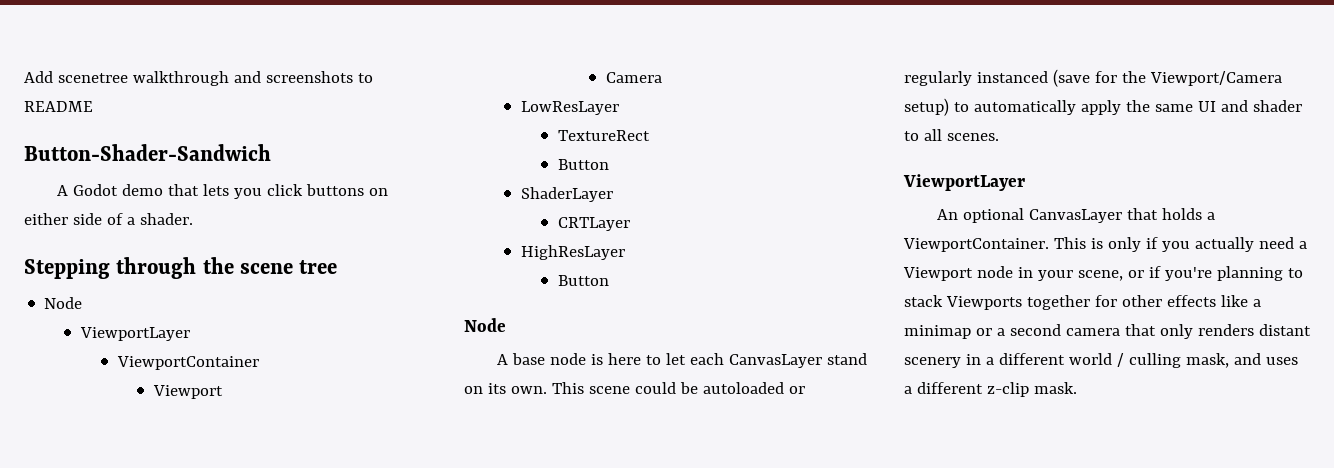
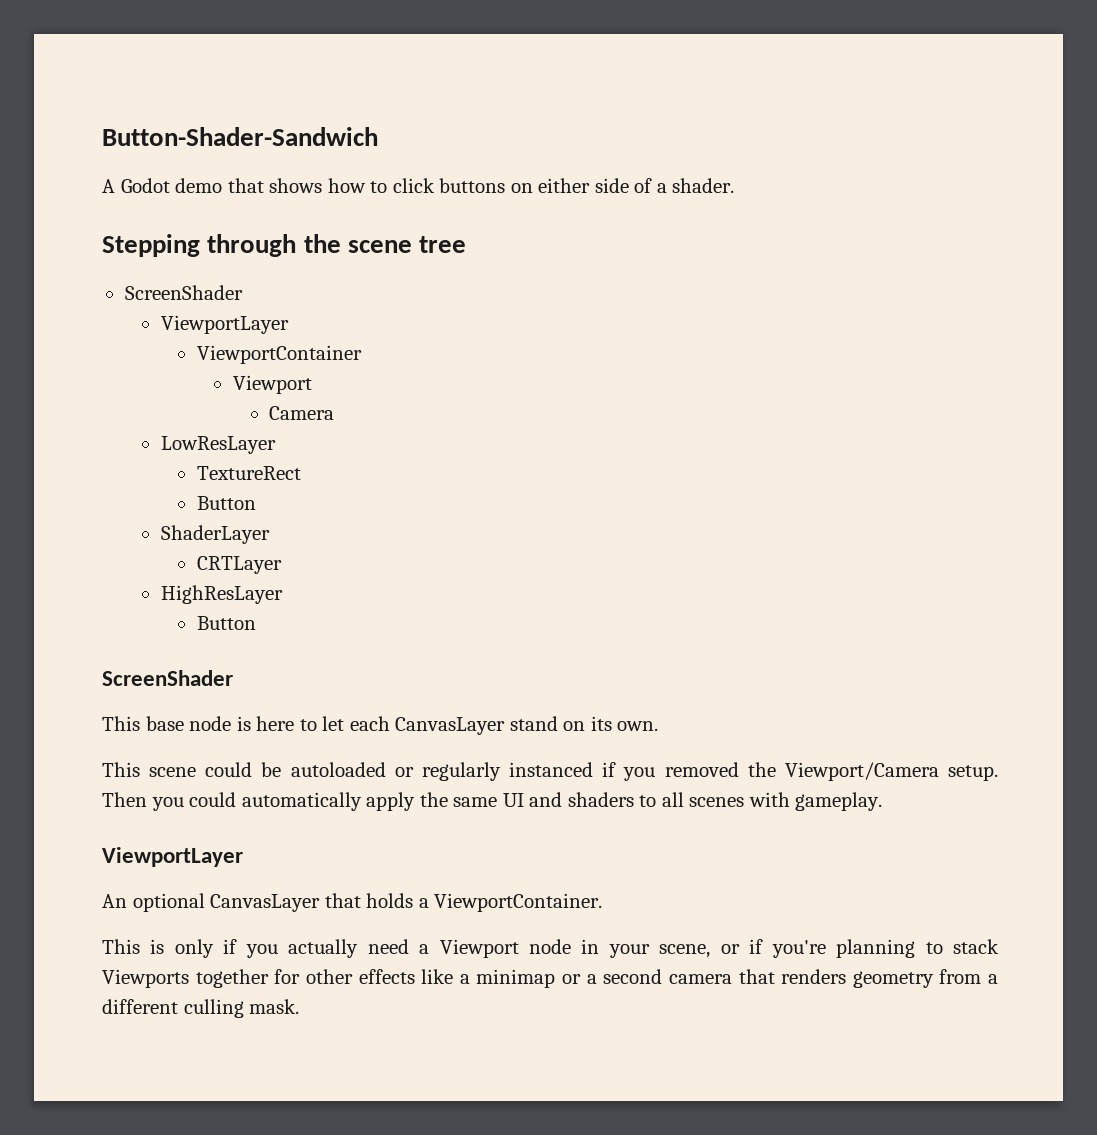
[24,71,373,86] [24,101,93,112] Add scenetree walkthrough and screenshots to README // -> (102, 136) none
[203,184,263,199] lets you -> [269,178,388,193] shows how to
[44,297,83,309] Node -> [124,285,243,300] ScreenShader
[464,318,506,332] [497,354,509,365] Node // A -> [102,670,233,686] [102,716,140,731] ScreenShader // This
(547, 390) none -> (659, 726) //
[1052,69,1282,87] [904,98,969,116] (save for the Viewport/Camera setup) to -> [602,762,999,781] [102,792,237,811] if you removed the Viewport/Camera setup. Then you could
[1252,100,1302,112] shader -> [567,792,634,807] shaders
[946,133,999,141] scenes. -> [689,792,883,811] scenes with gameplay.
(1049, 245) none -> (603, 902) //
[1159,324,1311,339] [904,353,1298,368] [904,382,1029,397] only renders distant scenery in a different world / culling mask, and uses a different z-clip -> [781,969,998,988] [102,999,244,1018] renders geometry from a different culling

